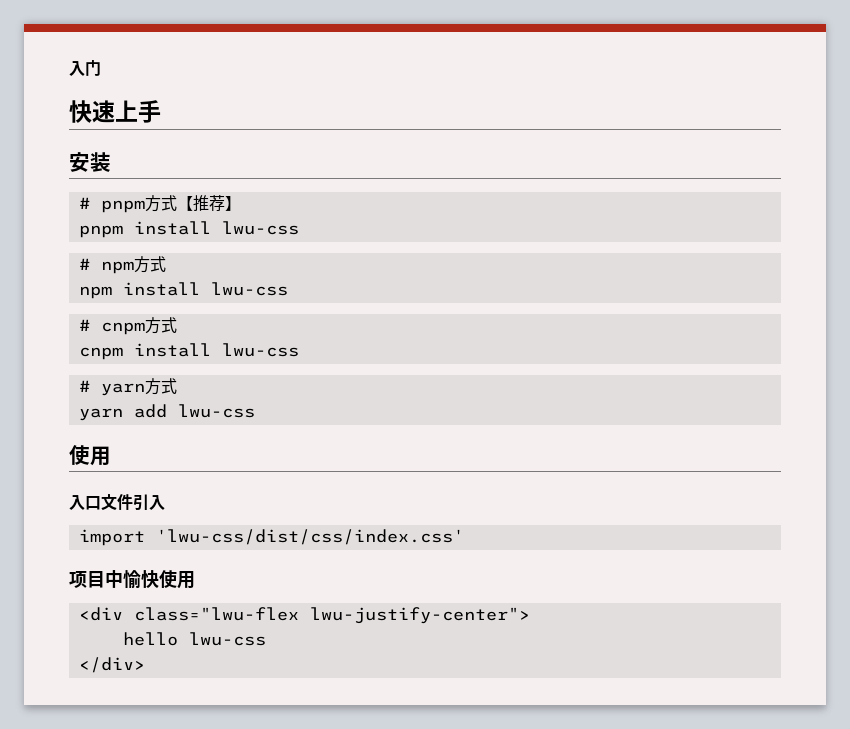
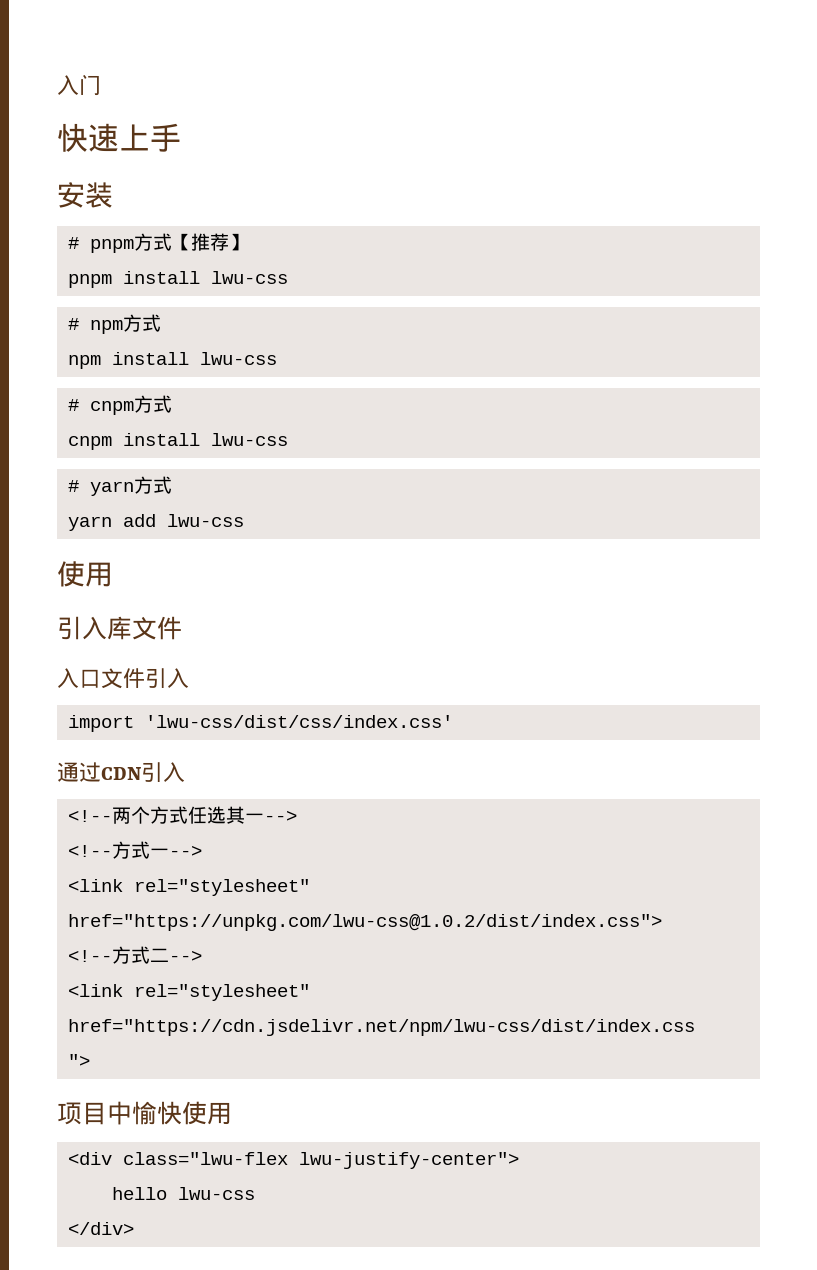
(111, 456) none -> [57,616,182,640] // 引入库文件
(465, 537) none -> [57,762,185,782] [67,806,297,824] [67,841,202,859] [67,879,310,896] [67,914,662,931] [67,946,202,964] [67,984,310,1001] [67,1019,695,1036] [67,1054,90,1067] // 通过CDN引入 // <!--两个方式任选其一--> // <!--方式一--> // <link rel="stylesheet" href="https://unpkg.com/lwu-css@1.0.2/dist/index.css"> // <!--方式二--> // <link rel="stylesheet" href="https://cdn.jsdelivr.net/npm/lwu-css/dist/index.css // ">

